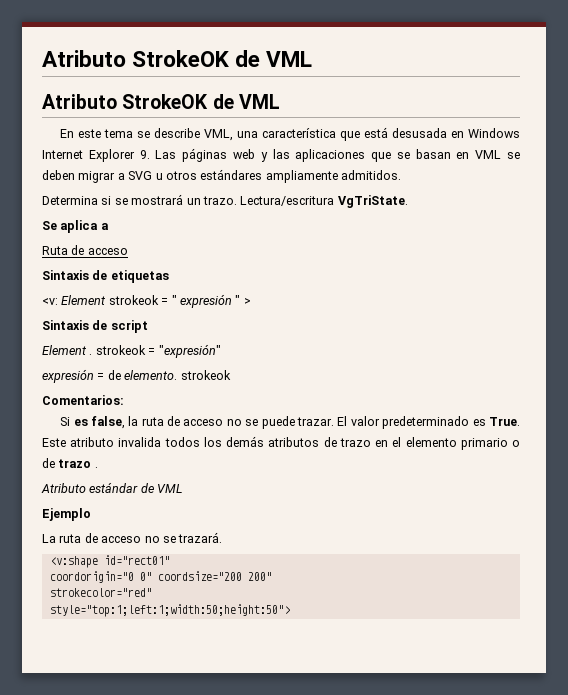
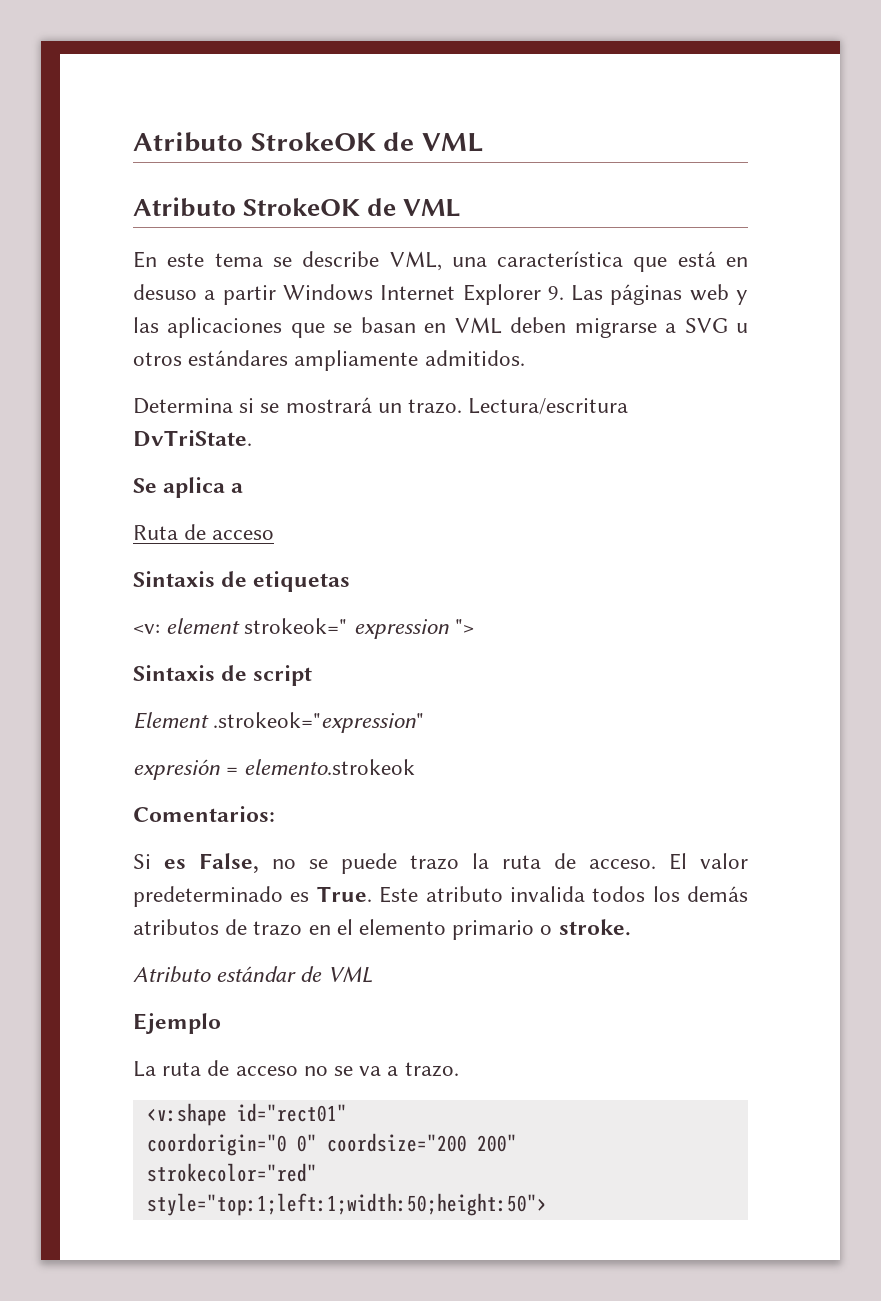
[392,128,465,138] desusada en -> [726,257,748,267] [133,284,276,305] en desuso a partir
[506,152,520,159] [42,170,116,183] se deben migrar -> [510,317,657,338] deben migrarse
[337,195,408,208] VgTriState. -> [133,430,252,447] DvTriState.
[61,294,251,308] Element strokeok = " expresión " > -> [166,618,474,639] element strokeok=" expression ">
[89,344,221,358] . strokeok = "expresión" -> [213,712,425,733] .strokeok="expression"
[107,370,231,380] de elemento. strokeok -> [244,759,416,775] elemento.strokeok
[90,416,335,429] false, la ruta de acceso no se puede trazar. -> [199,853,656,874] False, no se puede trazo la ruta de acceso.
[42,458,98,468] de trazo . -> [558,919,631,936] stroke.
[178,532,223,543] trazará. -> [359,1062,459,1077] va a trazo.

